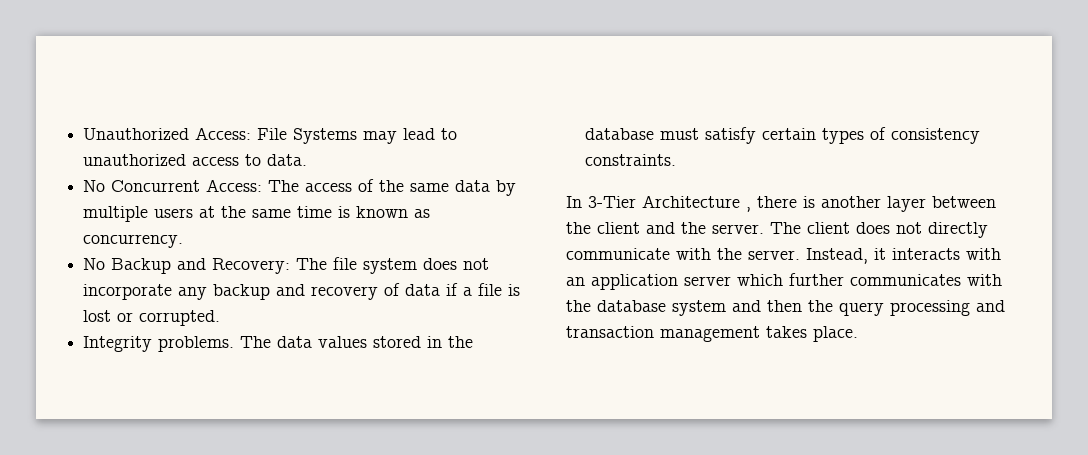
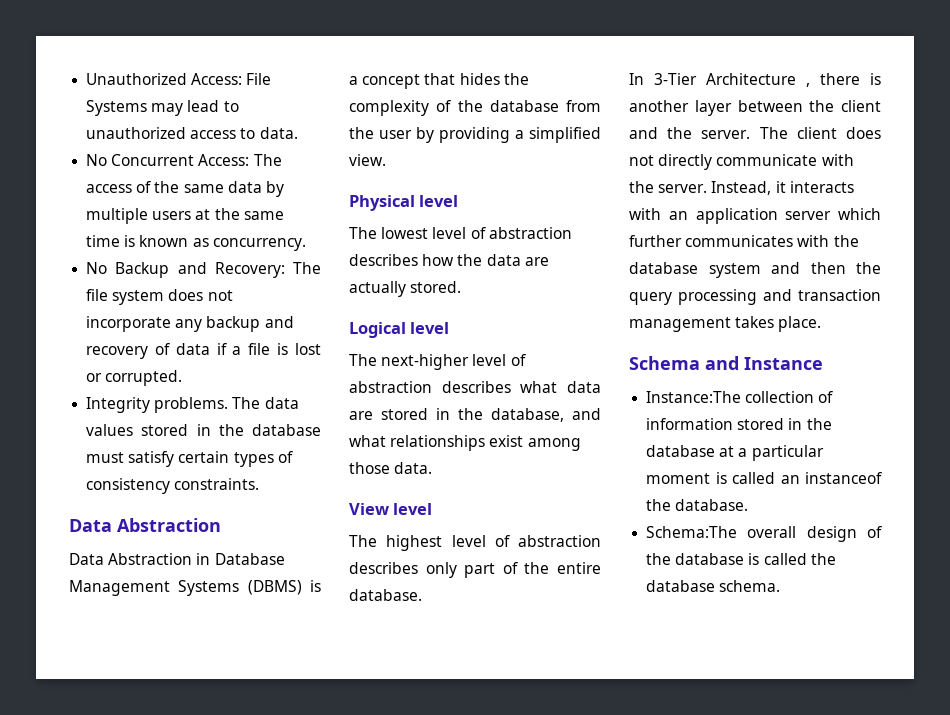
(677, 160) none -> [69,518,221,532] [69,553,285,565] [69,580,321,596] [349,73,529,89] [349,100,601,116] [349,127,601,143] [349,154,386,166] [349,195,459,211] [349,227,572,239] [349,254,549,266] [349,281,462,297] [349,322,450,338] [349,354,526,370] [349,381,601,393] [349,408,601,422] [349,435,581,451] [349,462,433,474] [349,503,433,515] [349,535,601,551] [349,562,601,578] [349,589,422,601] // Data Abstraction // Data Abstraction in Database Management Systems (DBMS) is a concept that hides the complexity of the database from the user by providing a simplified view. // Physical level // The lowest level of abstraction describes how the data are actually stored. // Logical level // The next-higher level of abstraction describes what data are stored in the database, and what relationships exist among those data. // View level // The highest level of abstraction describes only part of the entire database.
(858, 334) none -> [629,356,823,370] [646,391,834,403] [646,418,832,430] [646,445,824,461] [646,472,882,484] [646,499,749,511] [646,526,882,542] [646,553,836,565] [646,580,781,592] // Schema and Instance // Instance:The collection of information stored in the database at a particular moment is called an instanceof the database. // Schema:The overall design of the database is called the database schema.

